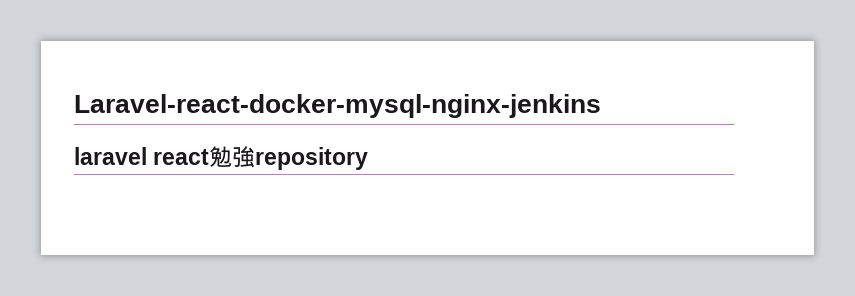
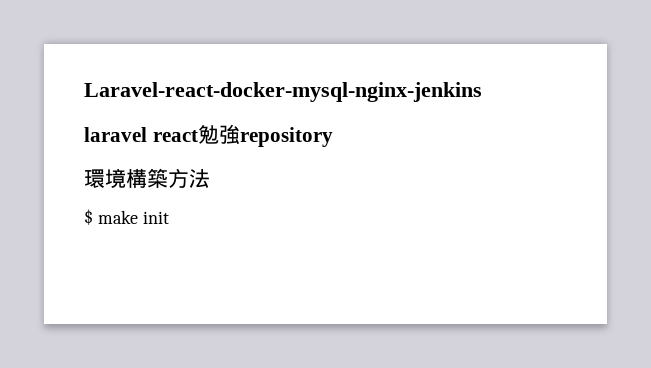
(369, 158) none -> [84,168,210,188] [84,209,169,225] // 環境構築方法 // $ make init

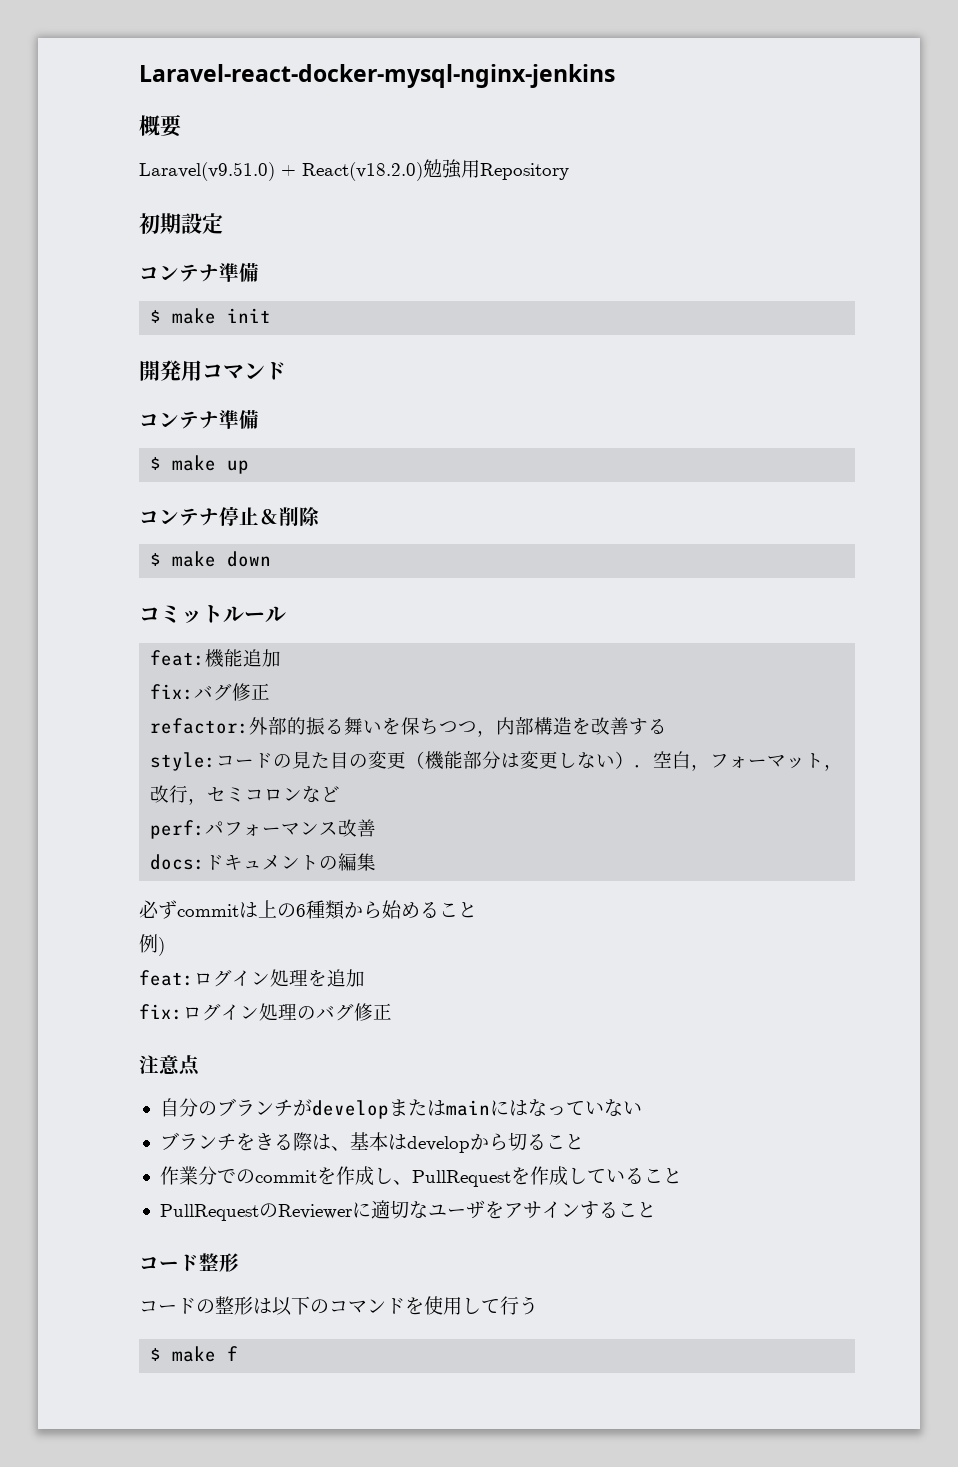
[84,124,333,147] [84,168,210,188] [84,209,169,225] laravel react勉強repository // 環境構築方法 // $ make init -> [139,114,182,137] [139,159,569,181] [139,213,223,234] [139,263,259,282] [150,308,272,324] [139,360,286,381] [139,410,259,429] [150,455,250,474] [139,506,320,527] [150,551,272,567] [139,605,286,623] [150,649,282,668] [150,683,271,701] [150,717,668,737] [150,751,844,771] [150,785,341,805] [150,819,377,839] [150,853,377,871] [139,900,477,920] [139,934,165,956] [139,969,365,987] [139,1003,392,1021] [139,1055,200,1076] [159,1098,642,1119] [159,1132,584,1153] [159,1166,682,1187] [159,1200,656,1221] [139,1253,239,1272] [139,1296,538,1316] [150,1346,239,1362] 概要 // Laravel(v9.51.0) + React(v18.2.0)勉強用Repository // 初期設定 // コンテナ準備 // $ make init // 開発用コマンド // コンテナ準備 // $ make up // コンテナ停止＆削除 // $ make down // コミットルール // feat:機能追加 // fix:バグ修正 // refactor:外部的振る舞いを保ちつつ，内部構造を改善する // style:コードの見た目の変更（機能部分は変更しない）．空白，フォーマット，改行，セミコロンなど // perf:パフォーマンス改善 // docs:ドキュメントの編集 // 必ずcommitは上の6種類から始めること // 例) // feat:ログイン処理を追加 // fix:ログイン処理のバグ修正 // 注意点 // 自分のブランチがdevelopまたはmainにはなっていない // ブランチをきる際は、基本はdevelopから切ること // 作業分でのcommitを作成し、PullRequestを作成していること // PullRequestのReviewerに適切なユーザをアサインすること // コード整形 // コードの整形は以下のコマンドを使用して行う // $ make f

